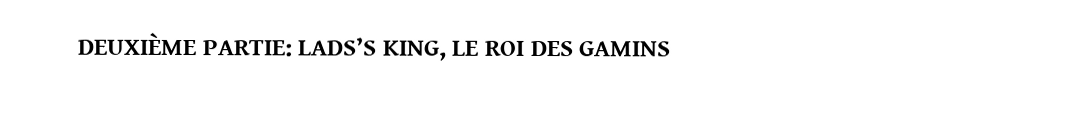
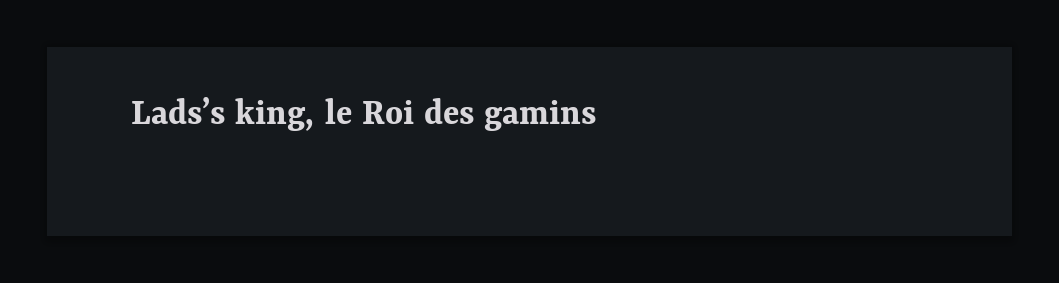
[78,32,672,61] DEUXIÈME PARTIE: LADS’S KING, LE ROI DES GAMINS -> [131,97,597,131] Lads’s king, le Roi des gamins

